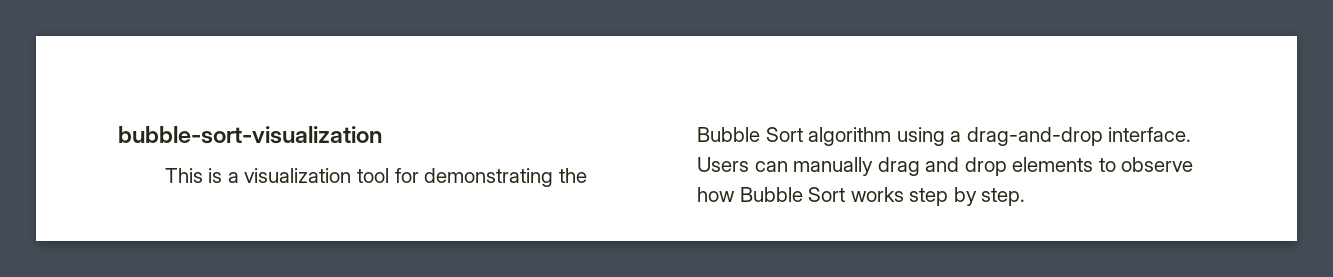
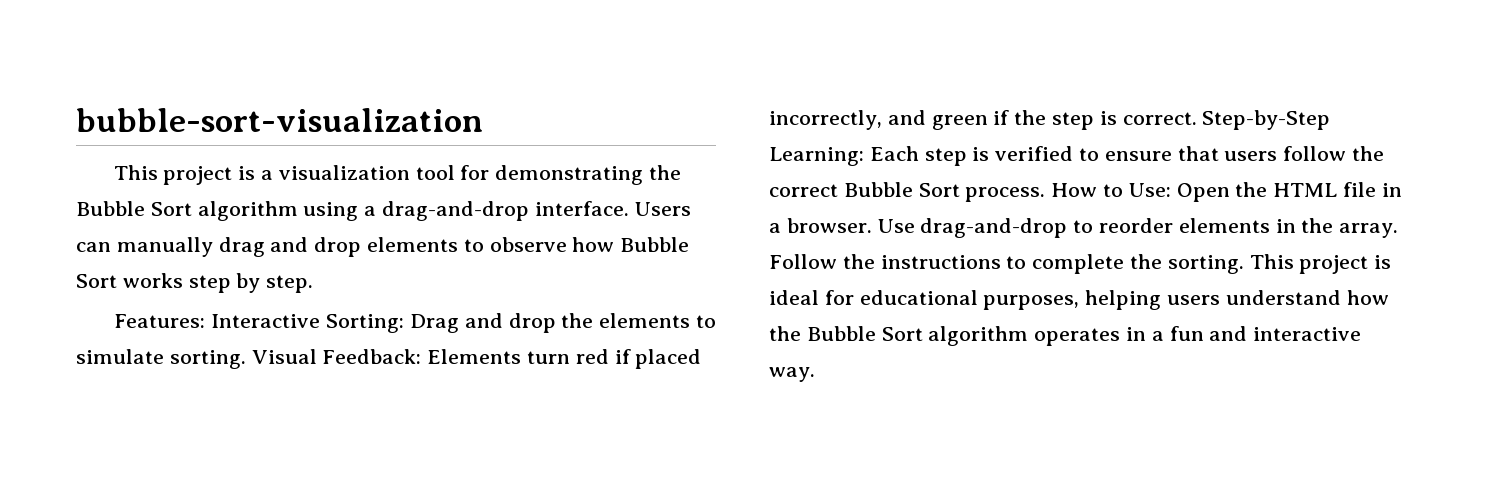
(203, 175) none -> [163,166,233,185] project
(1026, 197) none -> [113,313,716,333] [76,349,702,369] [769,110,1331,130] [769,146,1385,166] [769,182,1402,202] [769,218,1399,238] [769,254,1392,274] [769,290,1389,310] [769,326,1362,346] [769,367,815,382] // Features: Interactive Sorting: Drag and drop the elements to simulate sorting. Visual Feedback: Elements turn red if placed incorrectly, and green if the step is correct. Step-by-Step Learning: Each step is verified to ensure that users follow the correct Bubble Sort process. How to Use: Open the HTML file in a browser. Use drag-and-drop to reorder elements in the array. Follow the instructions to complete the sorting. This project is ideal for educational purposes, helping users understand how the Bubble Sort algorithm operates in a fun and interactive way.

